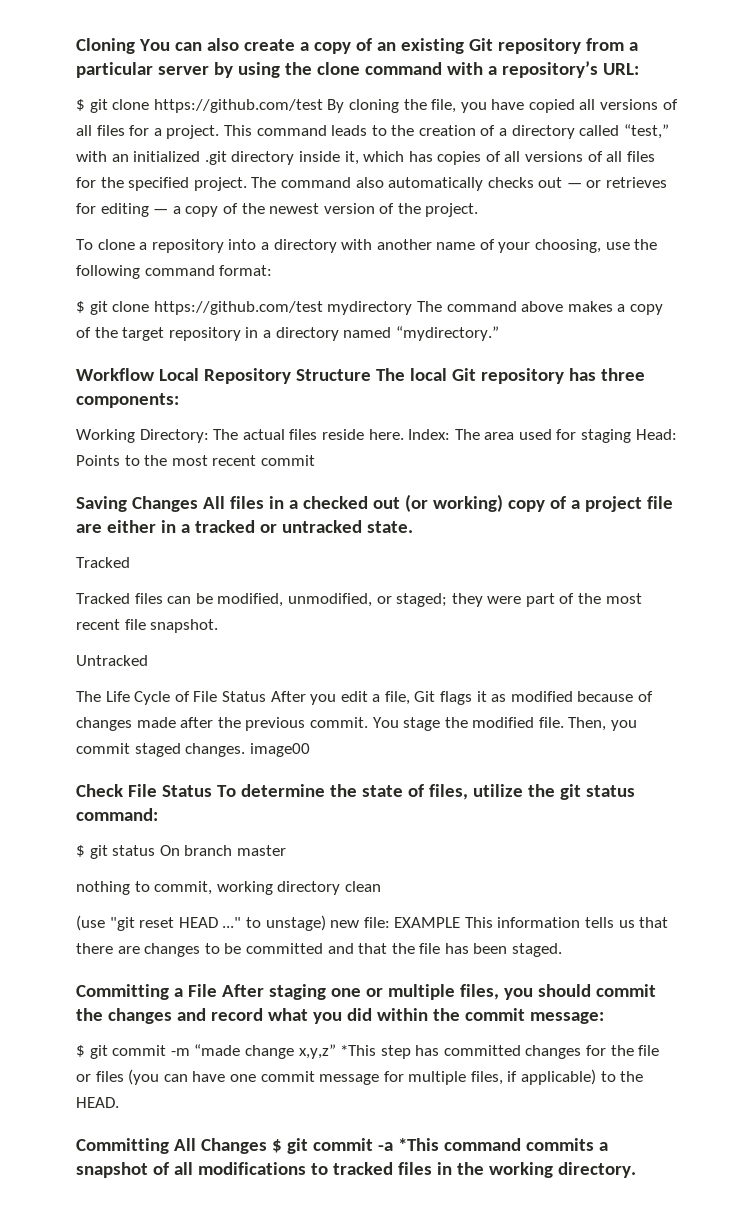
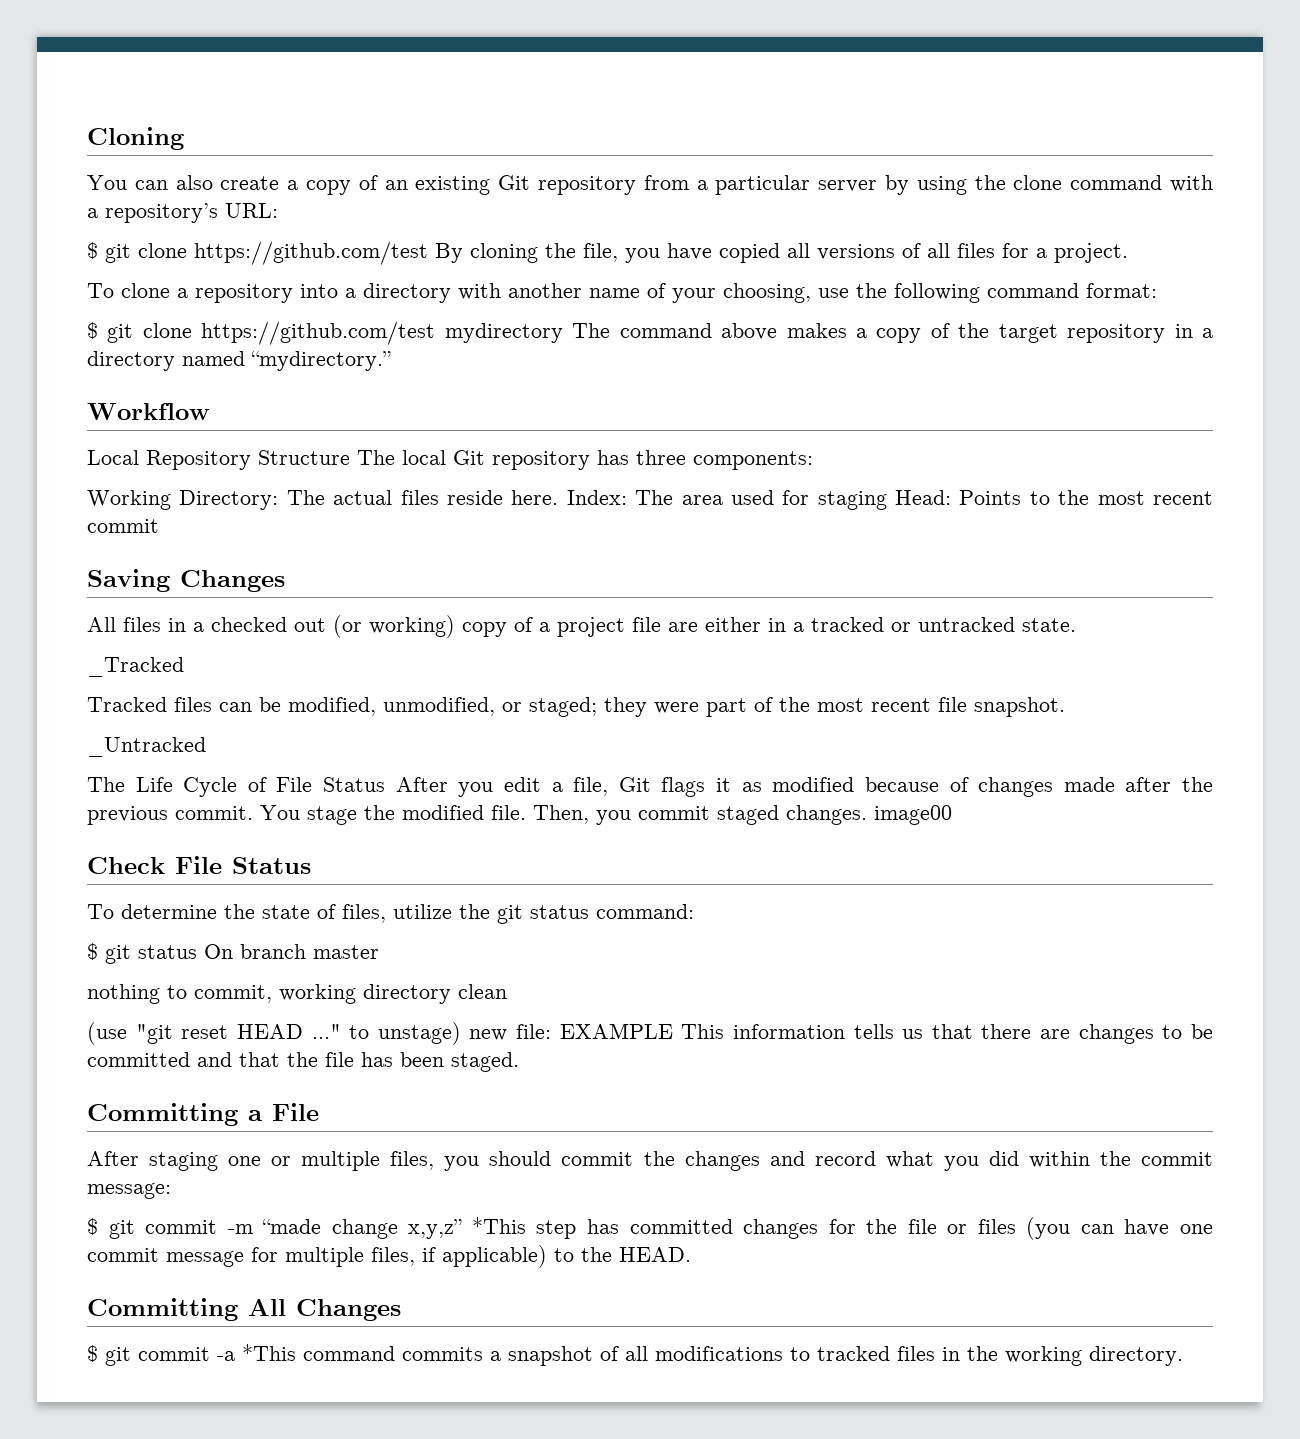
(135, 46) none -> (184, 138) //
[223,124,669,139] [76,151,655,165] [76,177,668,191] [76,203,479,217] This command leads to the creation of a directory called “test,” with an initialized .git directory inside it, which has copies of all versions of all files for the specified project. The command also automatically checks out — or retrieves for editing — a copy of the newest version of the project. -> (1128, 253) none
(155, 374) none -> (210, 411) //
(198, 504) none -> (285, 581) //
[76,557,130,568] Tracked -> [87,657,184,677] _Tracked
[76,655,148,666] Untracked -> [87,737,206,757] _Untracked
(212, 791) none -> (311, 865) //
(217, 990) none -> (319, 1112) //
(267, 1146) none -> (401, 1310) //

